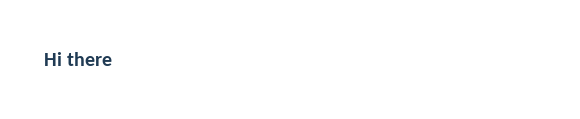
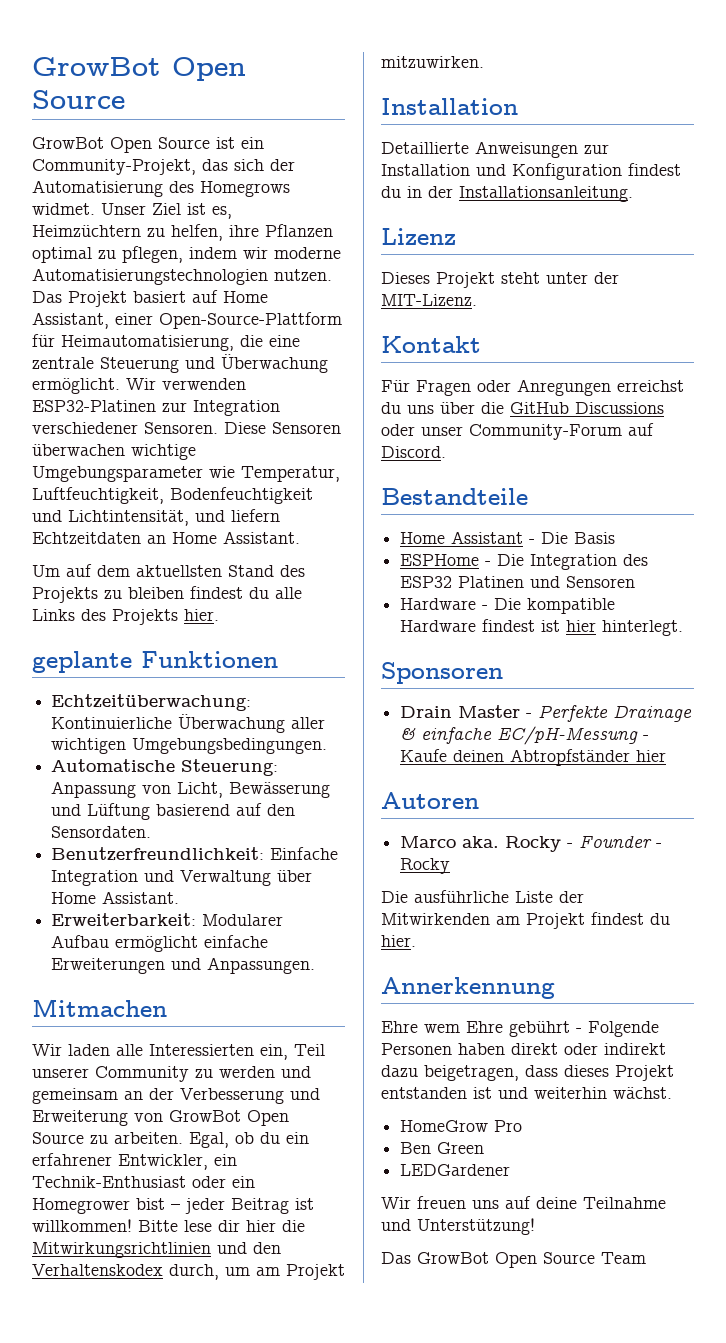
[44,52,113,66] Hi there -> [32,57,246,81] [32,90,125,109] [32,137,264,153] [32,159,295,175] [32,180,290,197] [32,203,232,219] [32,224,333,241] [32,246,341,263] [32,268,332,285] [32,290,268,307] [32,312,342,329] [32,334,300,351] [32,354,328,373] [32,378,246,394] [32,400,280,416] [32,422,341,434] [32,444,196,460] [32,466,340,482] [32,487,313,504] [32,509,280,526] [32,531,300,544] [32,564,305,577] [32,586,302,603] [32,609,219,625] [32,651,278,673] [51,694,252,711] [51,714,326,733] [51,738,328,754] [51,759,279,776] [51,781,331,798] [51,803,296,820] [51,826,152,838] [51,847,339,862] [51,870,313,886] [51,891,180,904] [51,913,284,926] [51,935,269,952] [51,957,316,974] [32,999,167,1017] [32,1044,325,1060] [32,1066,311,1082] [32,1088,320,1104] [32,1110,289,1126] [32,1132,309,1148] [32,1153,237,1170] [32,1176,255,1188] [32,1198,314,1214] [32,1219,305,1232] [32,1242,281,1258] [32,1264,345,1280] [381,56,484,68] [381,98,518,115] [381,141,609,158] [381,163,681,180] [381,186,633,202] [381,228,456,245] [381,272,619,288] [381,294,477,306] [381,336,481,353] [381,379,684,396] [381,402,664,414] [381,423,654,440] [381,446,446,458] [381,488,528,505] [400,531,616,544] [400,554,649,570] [400,576,636,588] [400,598,616,614] [400,619,684,636] [381,662,503,684] [400,705,693,722] [400,726,650,745] [400,749,667,766] [381,792,479,809] [400,836,663,852] [400,858,451,874] [381,890,584,903] [381,912,670,929] [381,935,416,947] [381,977,555,999] [381,1021,659,1037] [381,1043,666,1055] [381,1065,674,1081] [381,1087,672,1099] [400,1120,523,1132] [400,1142,485,1154] [400,1164,511,1176] [381,1196,666,1209] [381,1218,535,1235] [381,1252,646,1268] GrowBot Open Source // GrowBot Open Source ist ein Community-Projekt, das sich der Automatisierung des Homegrows widmet. Unser Ziel ist es, Heimzüchtern zu helfen, ihre Pflanzen optimal zu pflegen, indem wir moderne Automatisierungstechnologien nutzen. Das Projekt basiert auf Home Assistant, einer Open-Source-Plattform für Heimautomatisierung, die eine zentrale Steuerung und Überwachung ermöglicht. Wir verwenden ESP32-Platinen zur Integration verschiedener Sensoren. Diese Sensoren überwachen wichtige Umgebungsparameter wie Temperatur, Luftfeuchtigkeit, Bodenfeuchtigkeit und Lichtintensität, und liefern Echtzeitdaten an Home Assistant. // Um auf dem aktuellsten Stand des Projekts zu bleiben findest du alle Links des Projekts hier. // geplante Funktionen // Echtzeitüberwachung: Kontinuierliche Überwachung aller wichtigen Umgebungsbedingungen. // Automatische Steuerung: Anpassung von Licht, Bewässerung und Lüftung basierend auf den Sensordaten. // Benutzerfreundlichkeit: Einfache Integration und Verwaltung über Home Assistant. // Erweiterbarkeit: Modularer Aufbau ermöglicht einfache Erweiterungen und Anpassungen. // Mitmachen // Wir laden alle Interessierten ein, Teil unserer Community zu werden und gemeinsam an der Verbesserung und Erweiterung von GrowBot Open Source zu arbeiten. Egal, ob du ein erfahrener Entwickler, ein Technik-Enthusiast oder ein Homegrower bist – jeder Beitrag ist willkommen! Bitte lese dir hier die Mitwirkungsrichtlinien und den Verhaltenskodex durch, um am Projekt mitzuwirken. // Installation // Detaillierte Anweisungen zur Installation und Konfiguration findest du in der Installationsanleitung. // Lizenz // Dieses Projekt steht unter der MIT-Lizenz. // Kontakt // Für Fragen oder Anregungen erreichst du uns über die GitHub Discussions oder unser Community-Forum auf Discord. // Bestandteile // Home Assistant - Die Basis // ESPHome - Die Integration des ESP32 Platinen und Sensoren // Hardware - Die kompatible Hardware findest ist hier hinterlegt. // Sponsoren // Drain Master - Perfekte Drainage & einfache EC/pH-Messung - Kaufe deinen Abtropfständer hier // Autoren // Marco aka. Rocky - Founder - Rocky // Die ausführliche Liste der Mitwirkenden am Projekt findest du hier. // Annerkennung // Ehre wem Ehre gebührt - Folgende Personen haben direkt oder indirekt dazu beigetragen, dass dieses Projekt entstanden ist und weiterhin wächst. // HomeGrow Pro // Ben Green // LEDGardener // Wir freuen uns auf deine Teilnahme und Unterstützung! // Das GrowBot Open Source Team

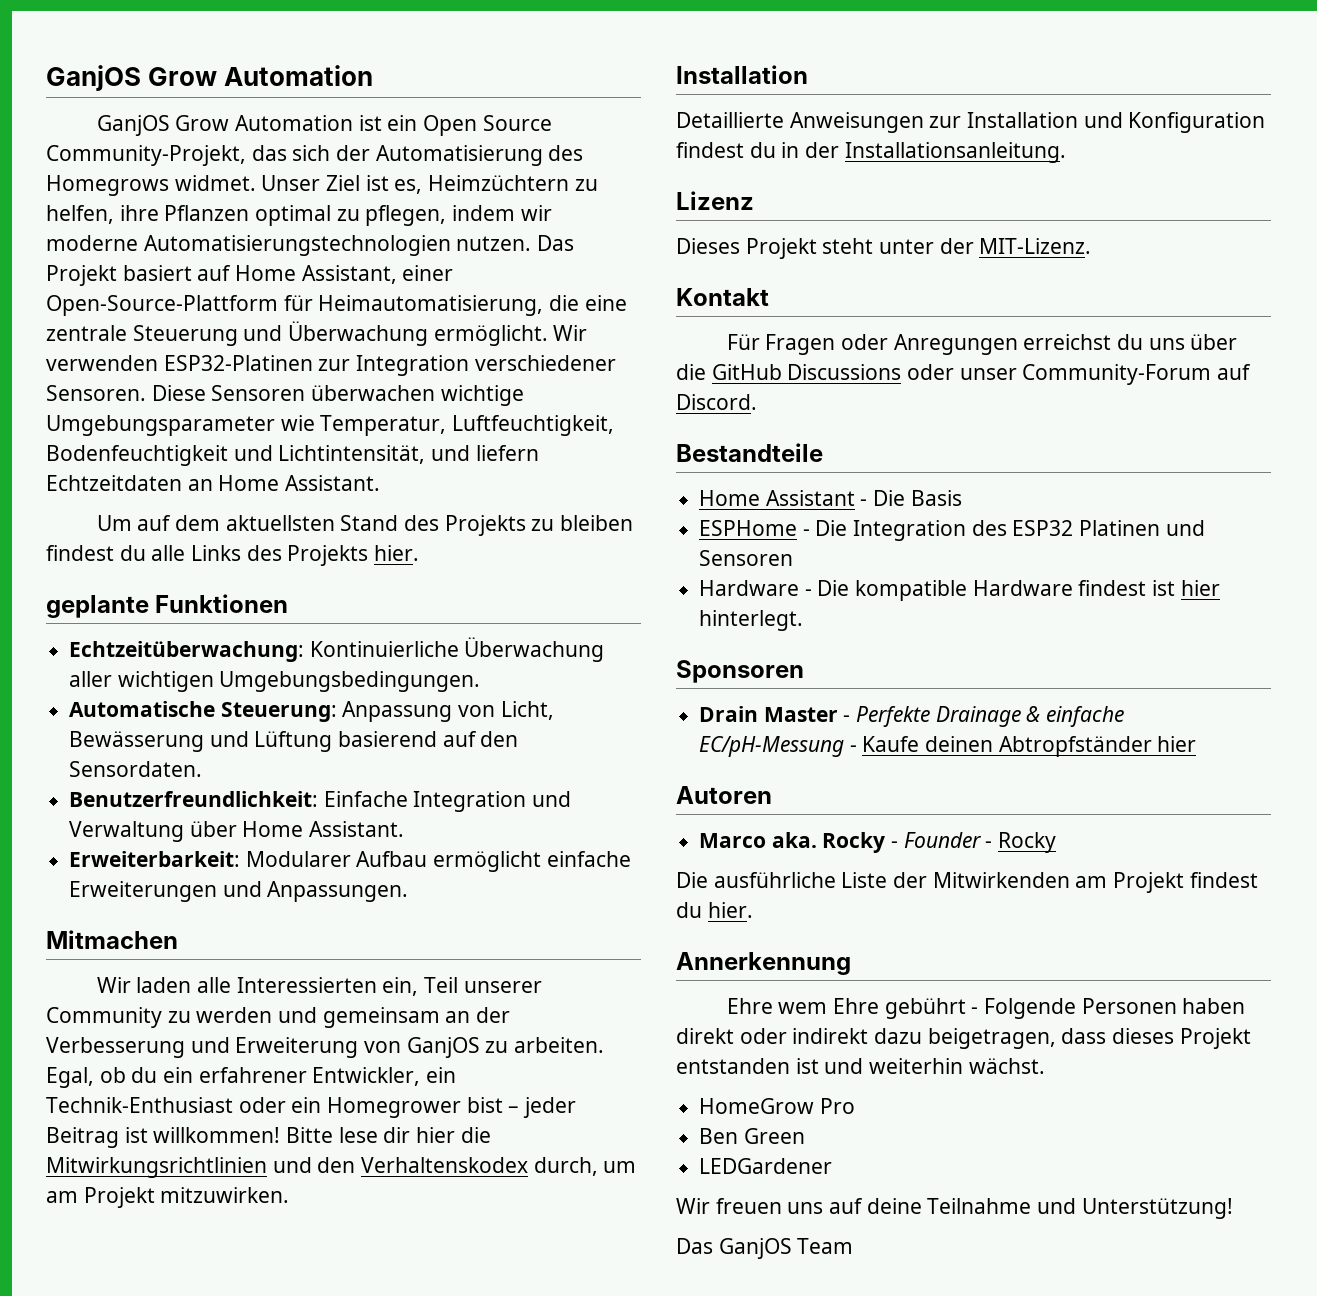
[32,57,246,81] [32,90,125,109] [32,137,264,153] GrowBot Open Source // GrowBot Open Source ist ein -> [46,65,374,91] [96,115,552,136] GanjOS Grow Automation // GanjOS Grow Automation ist ein Open Source
[169,1110,289,1126] [32,1132,84,1144] GrowBot Open Source -> [406,1037,480,1058] GanjOS
[417,1252,595,1268] GrowBot Open Source -> [718,1238,792,1259] GanjOS

